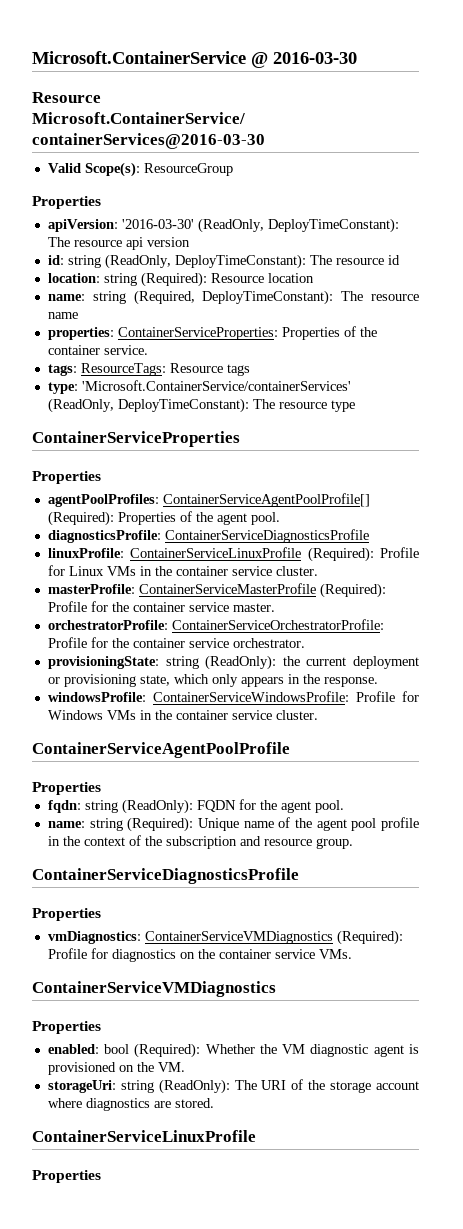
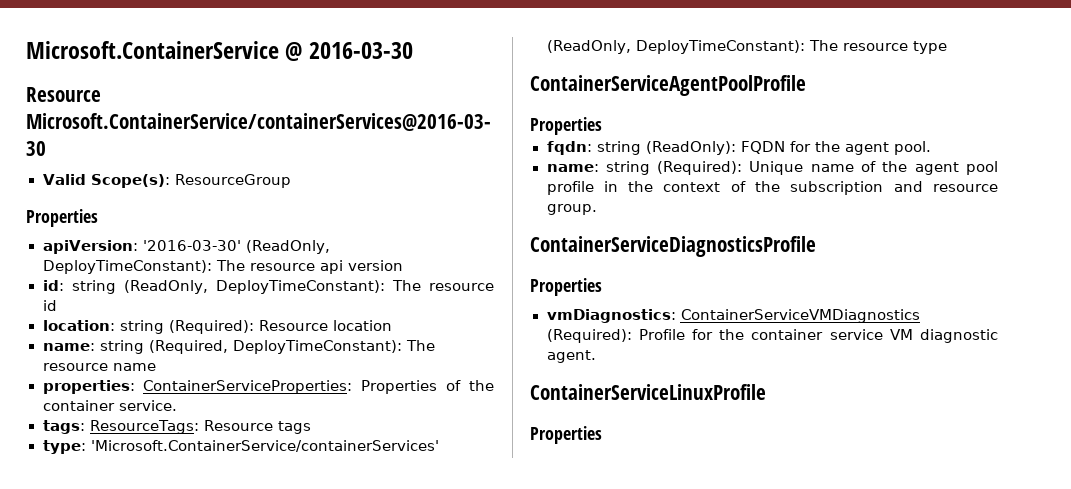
[32,431,240,447] [32,471,101,484] [47,493,370,507] [47,511,280,526] [47,529,369,543] [47,547,420,562] [47,565,318,576] [47,583,386,598] [47,601,275,612] [47,619,384,630] [47,637,305,648] [47,655,420,670] [47,674,378,687] [47,691,419,702] [47,710,318,720] // ContainerServiceProperties // Properties // agentPoolProfiles: ContainerServiceAgentPoolProfile[] (Required): Properties of the agent pool. // diagnosticsProfile: ContainerServiceDiagnosticsProfile // linuxProfile: ContainerServiceLinuxProfile (Required): Profile for Linux VMs in the container service cluster. // masterProfile: ContainerServiceMasterProfile (Required): Profile for the container service master. // orchestratorProfile: ContainerServiceOrchestratorProfile: Profile for the container service orchestrator. // provisioningState: string (ReadOnly): the current deployment or provisioning state, which only appears in the response. // windowsProfile: ContainerServiceWindowsProfile: Profile for Windows VMs in the container service cluster. -> (947, 47) none
[111,949,352,962] [32,981,276,997] [32,1021,101,1034] [47,1043,420,1058] [47,1062,185,1075] [47,1079,420,1094] [47,1098,214,1111] diagnostics on the container service VMs. // ContainerServiceVMDiagnostics // Properties // enabled: bool (Required): Whether the VM diagnostic agent is provisioned on the VM. // storageUri: string (ReadOnly): The URI of the storage account where diagnostics are stored. -> [719,329,998,343] [546,350,596,363] the container service VM diagnostic agent.

